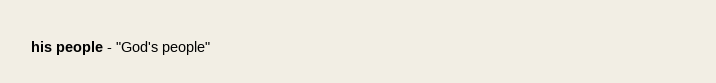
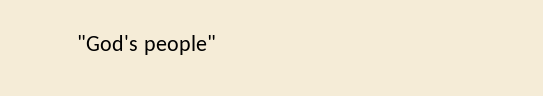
[31,41,112,55] his people - -> (77, 43) none

